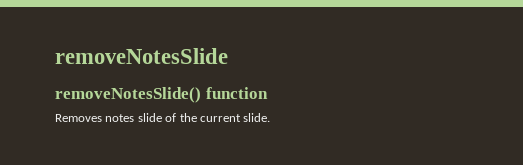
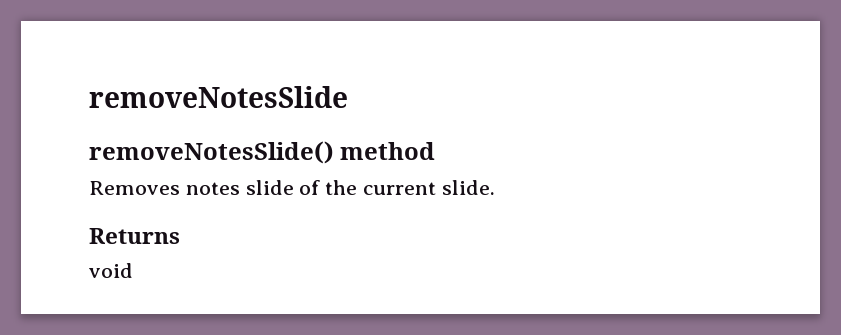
[205,87,268,99] function -> [340,142,436,160] method
(271, 117) none -> [89,228,180,244] [89,263,133,278] // Returns // void

